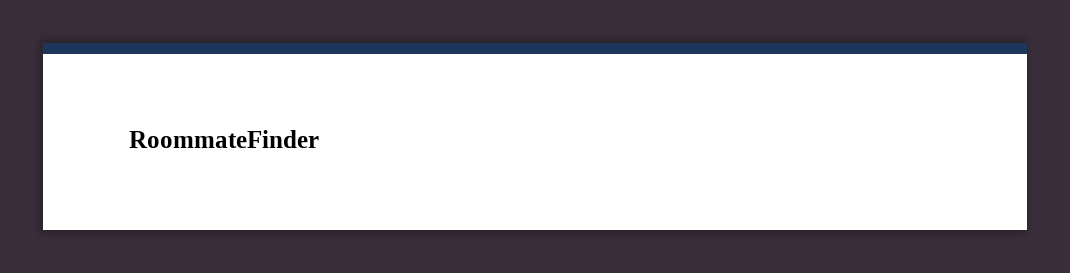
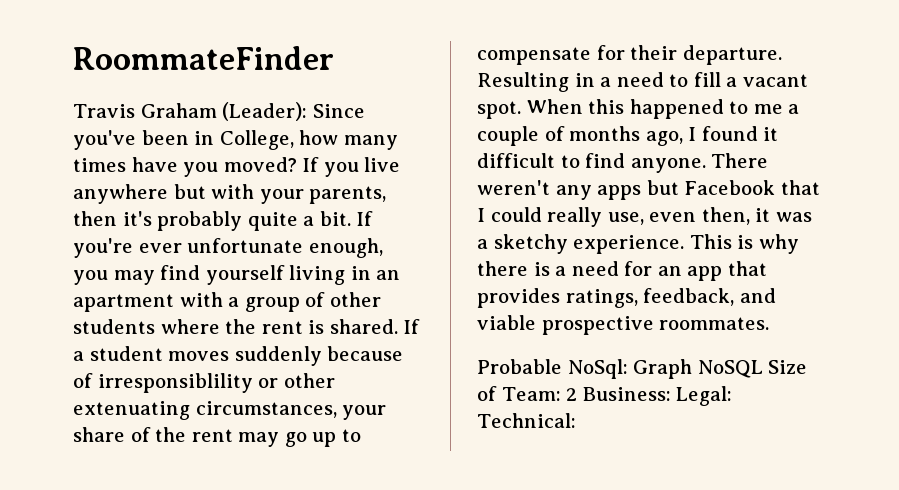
(319, 139) none -> [73,102,365,121] [73,130,398,150] [73,157,401,177] [73,184,387,204] [73,211,374,231] [73,238,383,258] [73,265,401,285] [73,292,381,312] [73,319,421,334] [73,346,404,366] [73,373,335,393] [73,401,387,420] [73,427,361,447] [477,45,782,65] [477,72,808,92] [477,99,800,119] [477,126,779,146] [477,153,769,173] [477,180,820,200] [477,207,812,227] [477,234,799,254] [477,261,767,281] [477,288,776,308] [477,315,770,335] [477,359,808,379] [477,386,733,406] [477,413,576,428] // Travis Graham (Leader): Since you've been in College, how many times have you moved? If you live anywhere but with your parents, then it's probably quite a bit. If you're ever unfortunate enough, you may find yourself living in an apartment with a group of other students where the rent is shared. If a student moves suddenly because of irresponsiblility or other extenuating circumstances, your share of the rent may go up to compensate for their departure. Resulting in a need to fill a vacant spot. When this happened to me a couple of months ago, I found it difficult to find anyone. There weren't any apps but Facebook that I could really use, even then, it was a sketchy experience. This is why there is a need for an app that provides ratings, feedback, and viable prospective roommates. // Probable NoSql: Graph NoSQL Size of Team: 2 Business: Legal: Technical:

